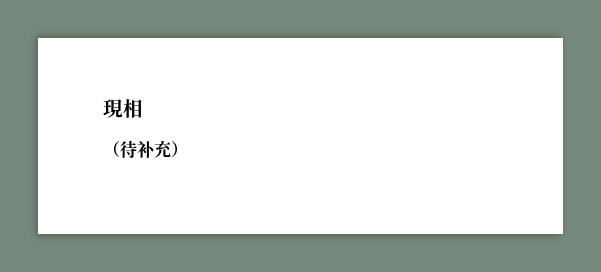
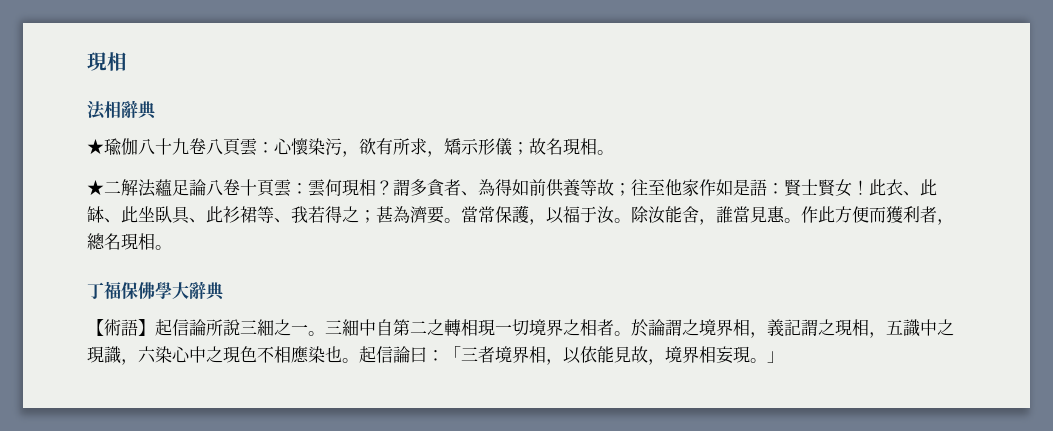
[103,140,188,158] （待补充） -> [87,100,158,120] [87,138,614,157] [87,179,937,197] [87,205,954,225] [87,233,172,250] [87,281,226,301] [87,319,954,338] [87,346,784,365] 法相辭典 // ★瑜伽八十九卷八頁雲：心懷染污，欲有所求，矯示形儀；故名現相。 // ★二解法蘊足論八卷十頁雲：雲何現相？謂多貪者、為得如前供養等故；往至他家作如是語：賢士賢女！此衣、此缽、此坐臥具、此衫裙等、我若得之；甚為濟要。當常保護，以福于汝。除汝能舍，誰當見惠。作此方便而獲利者，總名現相。 // 丁福保佛學大辭典 // 【術語】起信論所說三細之一。三細中自第二之轉相現一切境界之相者。於論謂之境界相，義記謂之現相，五識中之現識，六染心中之現色不相應染也。起信論曰：「三者境界相，以依能見故，境界相妄現。」

